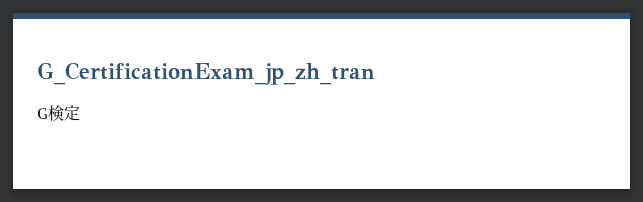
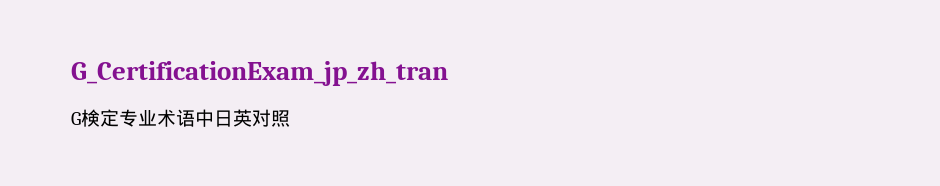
(80, 113) none -> [119,109,290,127] 专业术语中日英对照

